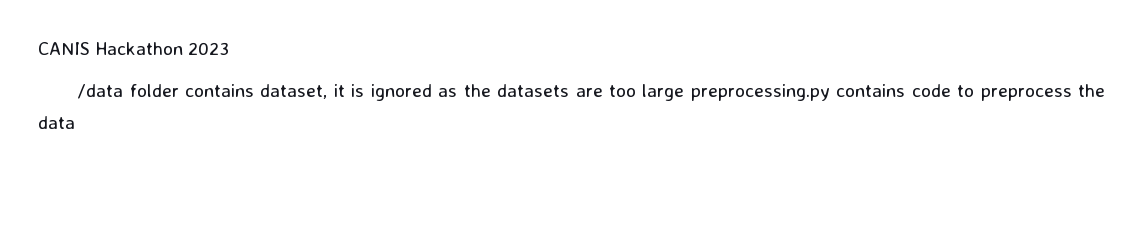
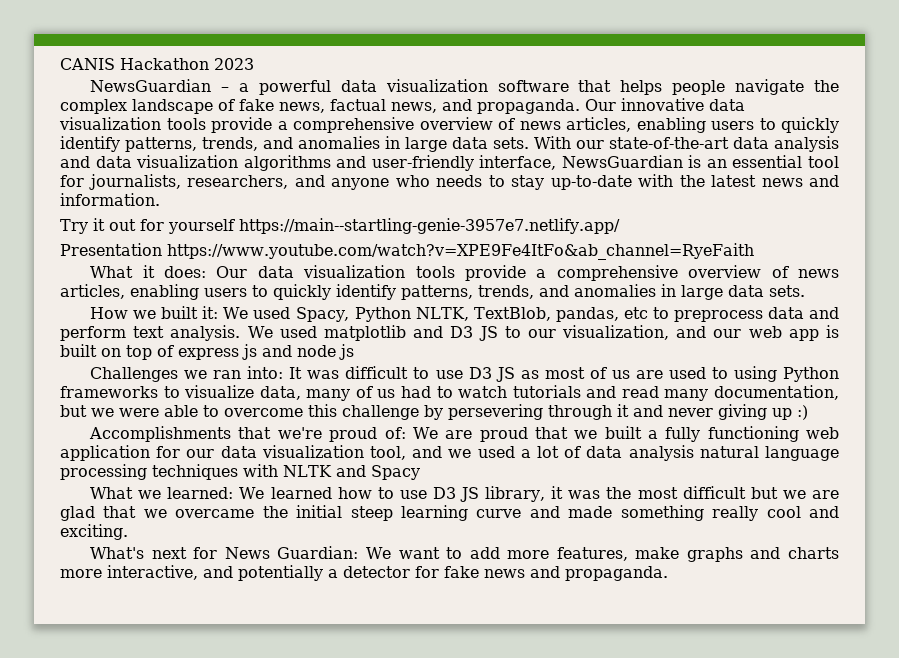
[77,84,1105,101] [38,116,75,129] /data folder contains dataset, it is ignored as the datasets are too large preprocessing.py contains code to preprocess the data -> [90,79,839,95] [60,98,745,114] [59,117,839,133] [60,136,839,152] [60,155,839,171] [60,174,839,190] [60,193,160,206] [60,218,620,234] [60,243,754,260] [90,265,839,281] [60,284,805,300] [90,306,839,322] [60,325,839,341] [60,344,354,360] [90,366,840,382] [60,385,839,401] [60,404,808,420] [89,426,839,442] [60,445,839,461] [60,464,420,480] [90,486,839,502] [60,505,840,521] [60,524,128,540] [90,546,840,562] [60,565,668,581] NewsGuardian – a powerful data visualization software that helps people navigate the complex landscape of fake news, factual news, and propaganda. Our innovative data visualization tools provide a comprehensive overview of news articles, enabling users to quickly identify patterns, trends, and anomalies in large data sets. With our state-of-the-art data analysis and data visualization algorithms and user-friendly interface, NewsGuardian is an essential tool for journalists, researchers, and anyone who needs to stay up-to-date with the latest news and information. // Try it out for yourself https://main--startling-genie-3957e7.netlify.app/ // Presentation https://www.youtube.com/watch?v=XPE9Fe4ItFo&ab_channel=RyeFaith // What it does: Our data visualization tools provide a comprehensive overview of news articles, enabling users to quickly identify patterns, trends, and anomalies in large data sets. // How we built it: We used Spacy, Python NLTK, TextBlob, pandas, etc to preprocess data and perform text analysis. We used matplotlib and D3 JS to our visualization, and our web app is built on top of express js and node js // Challenges we ran into: It was difficult to use D3 JS as most of us are used to using Python frameworks to visualize data, many of us had to watch tutorials and read many documentation, but we were able to overcome this challenge by persevering through it and never giving up :) // Accomplishments that we're proud of: We are proud that we built a fully functioning web application for our data visualization tool, and we used a lot of data analysis natural language processing techniques with NLTK and Spacy // What we learned: We learned how to use D3 JS library, it was the most difficult but we are glad that we overcame the initial steep learning curve and made something really cool and exciting. // What's next for News Guardian: We want to add more features, make graphs and charts more interactive, and potentially a detector for fake news and propaganda.

